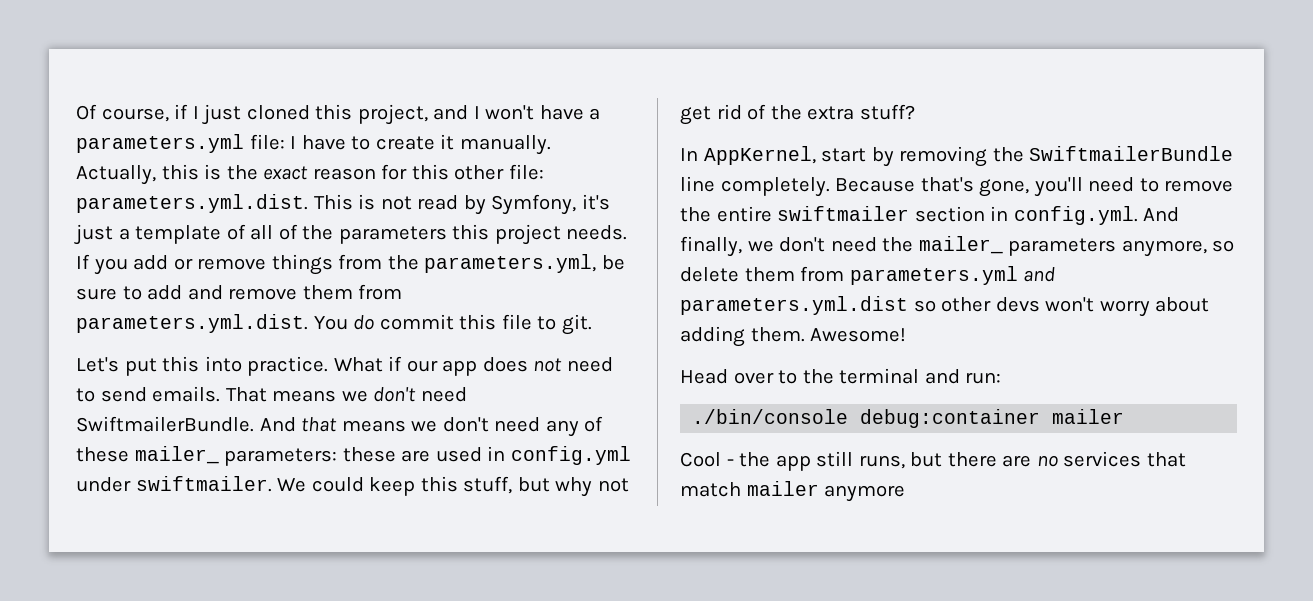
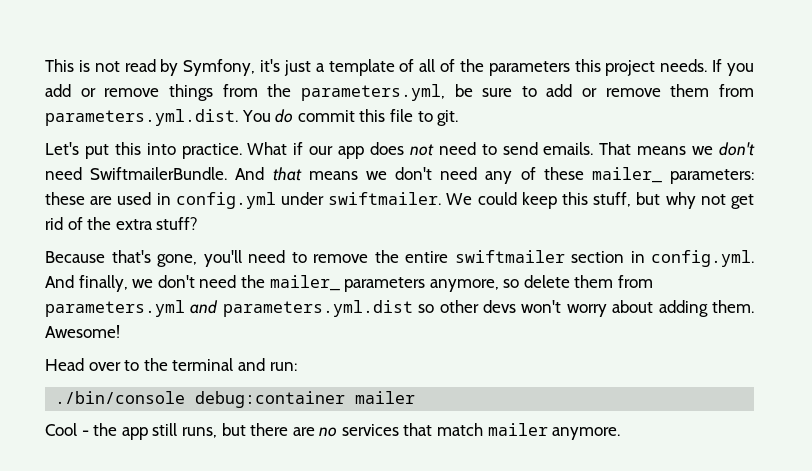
[76,104,601,125] [76,134,551,155] [76,164,544,185] [76,194,308,213] Of course, if I just cloned this project, and I won't have a parameters.yml file: I have to create it manually. Actually, this is the exact reason for this other file: parameters.yml.dist. -> (45, 65) none
[187,285,223,300] and -> [582,88,598,97] or
[680,146,1234,167] [680,176,830,197] In AppKernel, start by removing the SwiftmailerBundle line completely. -> (199, 223) none
[824,485,906,502] anymore -> [552,427,621,440] anymore.

